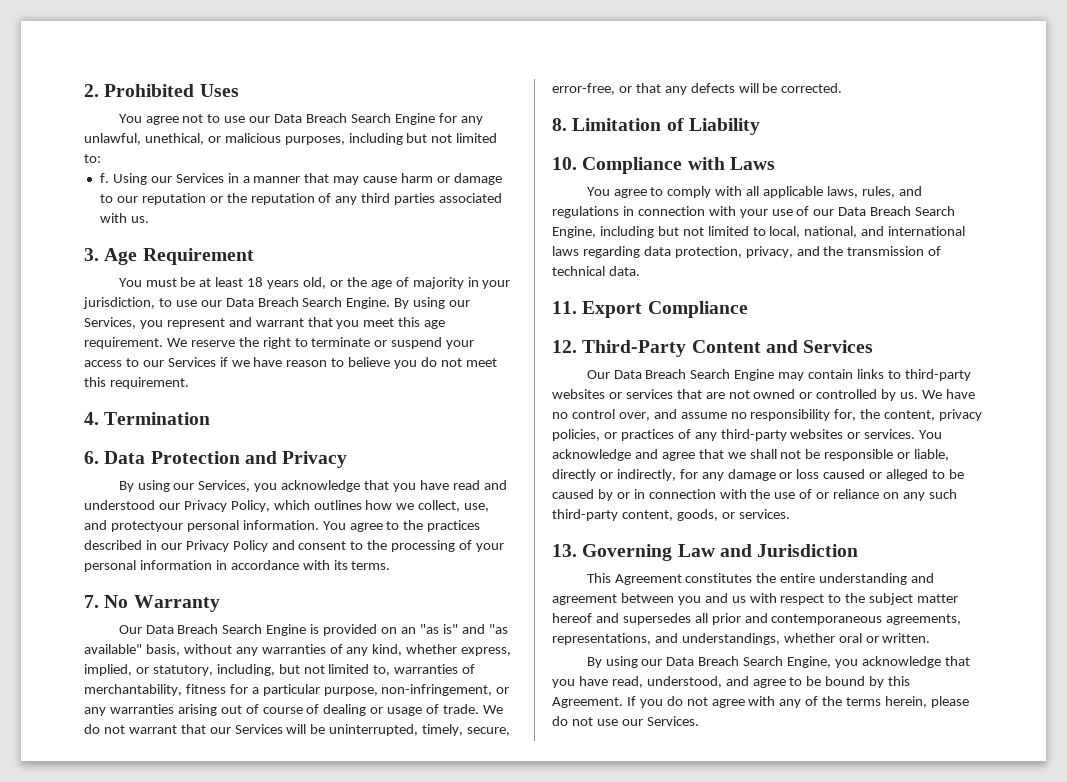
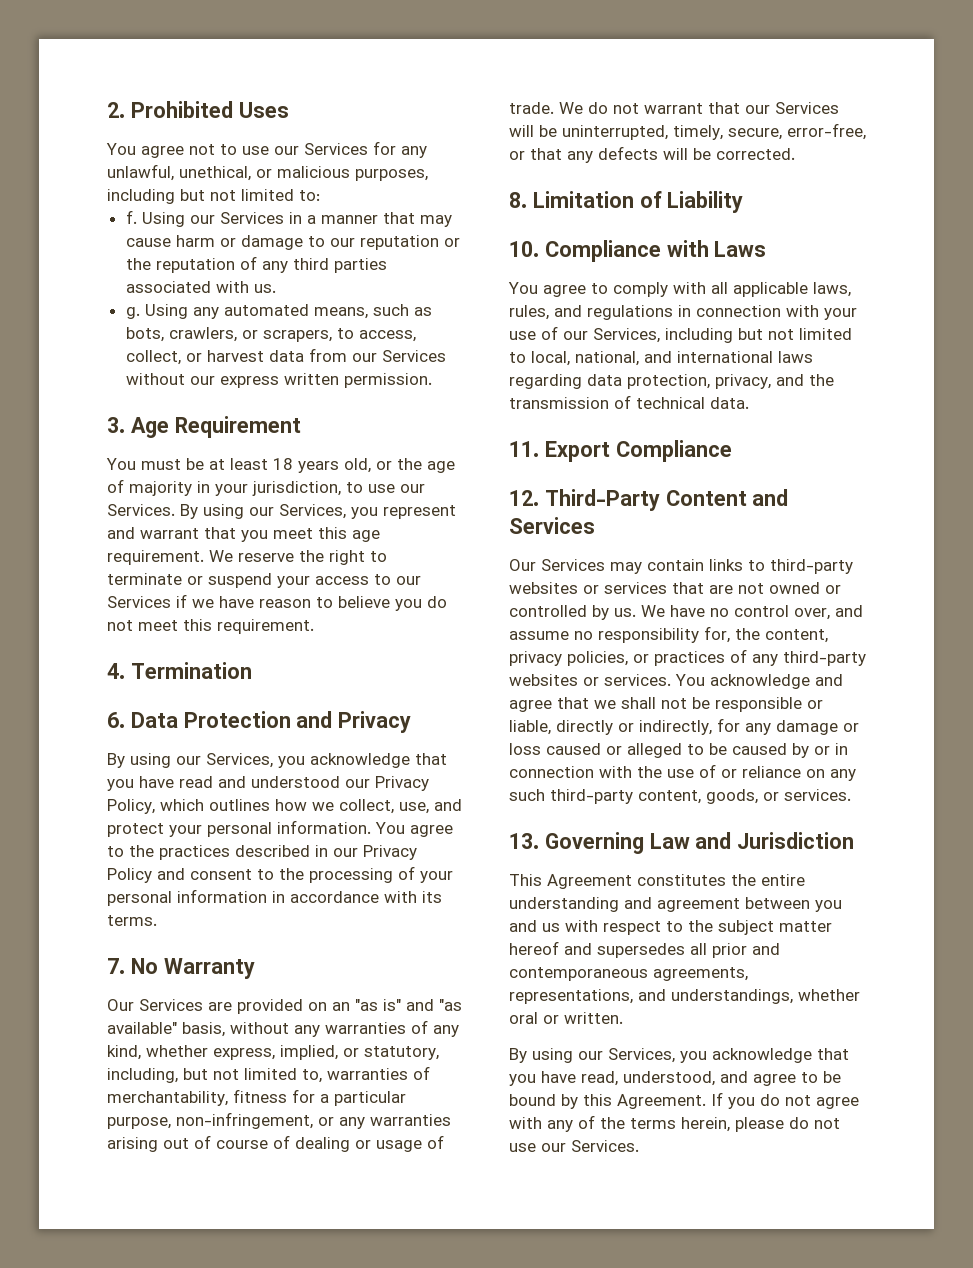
[274,113,435,125] Data Breach Search Engine -> [304,143,368,155] Services
(149, 219) none -> [125,304,432,319] [125,327,416,342] [125,348,446,365] [125,373,432,388] // g. Using any automated means, such as bots, crawlers, or scrapers, to access, collect, or harvest data from our Services without our express written permission.
[225,297,391,309] Data Breach Search Engine. -> [107,504,175,516] Services.
[110,521,183,532] protectyour -> [107,823,202,837] protect your
[145,624,320,636] Data Breach Search Engine is -> [139,999,232,1011] Services are
[838,206,956,216] [552,226,596,238] Data Breach Search Engine, -> [593,328,660,343] Services,
[613,369,775,381] Data Breach Search Engine -> [541,559,605,571] Services
[666,656,832,668] Data Breach Search Engine, -> [608,1048,675,1063] Services,

